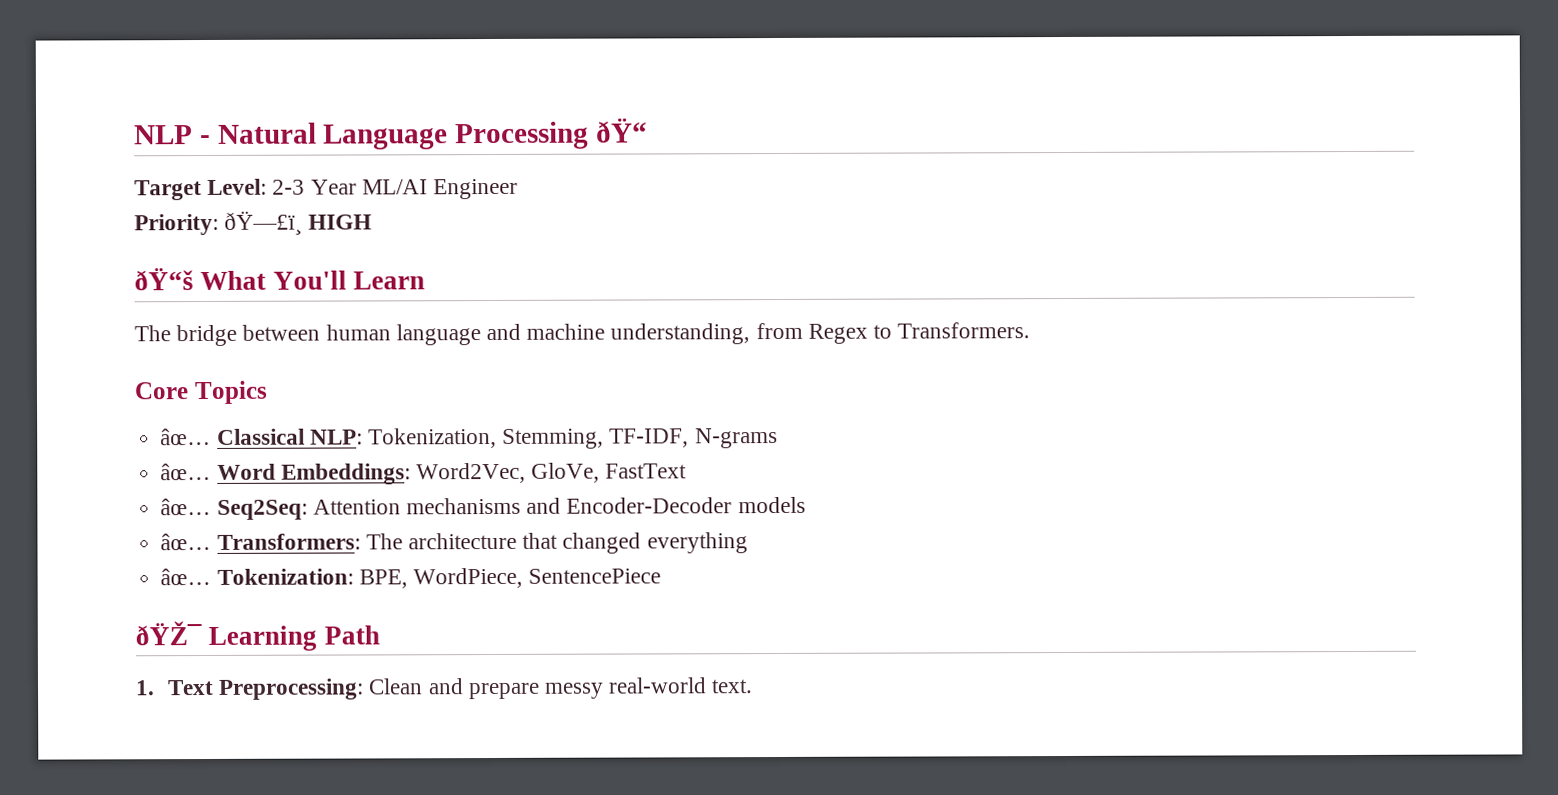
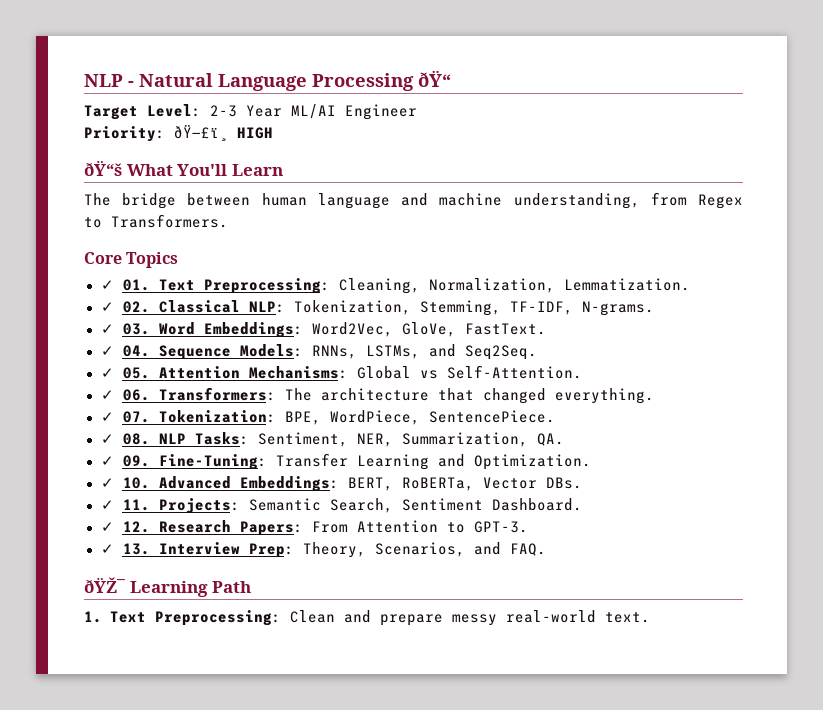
[160,427,212,446] âœ… -> [100,278,690,294] [100,301,150,313] ✓ 01. Text Preprocessing: Cleaning, Normalization, Lemmatization. // ✓ 02.
[694,428,778,449] [160,462,212,481] N-grams // âœ… -> [581,301,654,316] [100,323,150,335] N-grams. // ✓ 03.
[605,463,688,479] [160,496,806,520] [160,532,212,551] FastText // âœ… Seq2Seq: Attention mechanisms and Encoder-Decoder models // âœ… -> [464,323,546,335] [100,344,537,360] [100,365,582,379] [100,389,150,401] FastText. // ✓ 04. Sequence Models: RNNs, LSTMs, and Seq2Seq. // ✓ 05. Attention Mechanisms: Global vs Self-Attention. // ✓ 06.
[646,532,748,554] [160,567,662,589] everything // âœ… Tokenization: BPE, WordPiece, SentencePiece -> [554,388,654,404] [100,410,555,425] [100,432,564,447] [100,453,591,470] [100,476,582,492] [100,498,582,513] [100,520,528,536] [100,542,546,558] everything. // ✓ 07. Tokenization: BPE, WordPiece, SentencePiece. // ✓ 08. NLP Tasks: Sentiment, NER, Summarization, QA. // ✓ 09. Fine-Tuning: Transfer Learning and Optimization. // ✓ 10. Advanced Embeddings: BERT, RoBERTa, Vector DBs. // ✓ 11. Projects: Semantic Search, Sentiment Dashboard. // ✓ 12. Research Papers: From Attention to GPT-3. // ✓ 13. Interview Prep: Theory, Scenarios, and FAQ.

